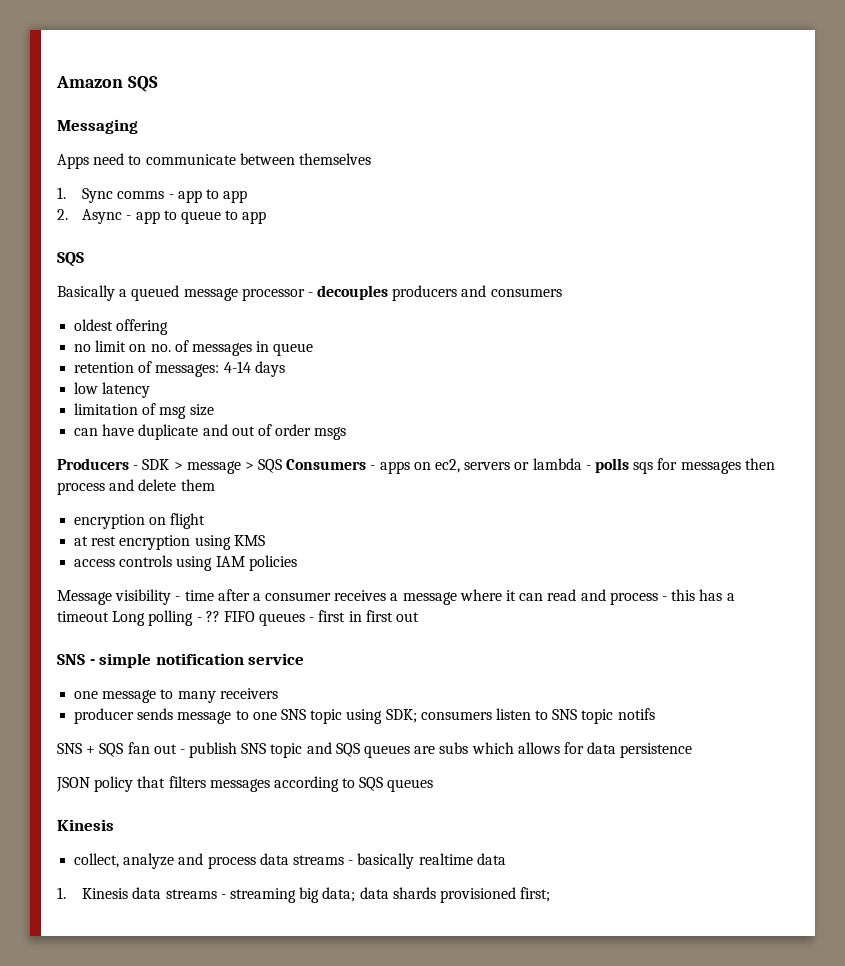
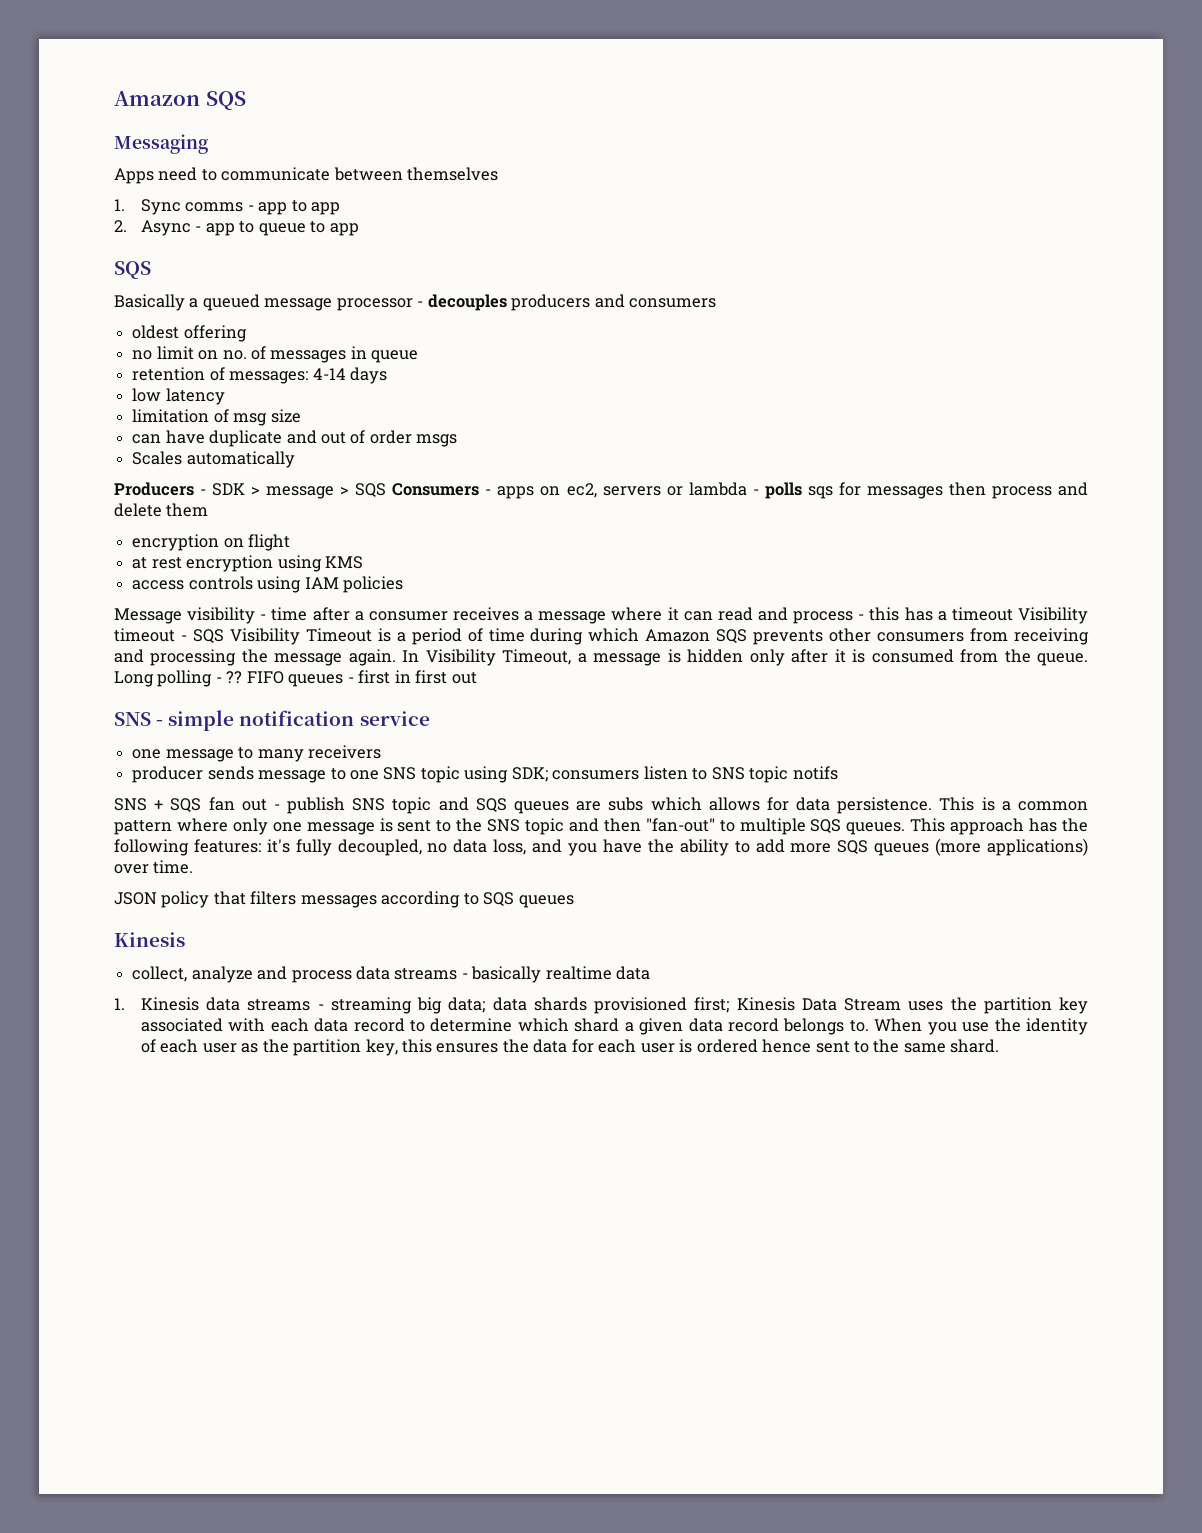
(347, 433) none -> [132,451,295,468] // Scales automatically
(109, 616) none -> [1017,607,1088,624] [114,628,1089,645] [114,649,1089,666] Visibility timeout - SQS Visibility Timeout is a period of time during which Amazon SQS prevents other consumers from receiving and processing the message again. In Visibility Timeout, a message is hidden only after it is consumed from the queue.
[620,743,693,758] persistence -> [837,797,1088,814] [114,818,1089,835] [114,838,1089,856] [114,860,194,874] persistence. This is a common pattern where only one message is sent to the SNS topic and then "fan-out" to multiple SQS queues. This approach has the following features: it's fully decoupled, no data loss, and you have the ability to add more SQS queues (more applications) over time.
(551, 894) none -> [736,997,1088,1014] [140,1018,1089,1035] [140,1039,1000,1056] Kinesis Data Stream uses the partition key associated with each data record to determine which shard a given data record belongs to. When you use the identity of each user as the partition key, this ensures the data for each user is ordered hence sent to the same shard.

